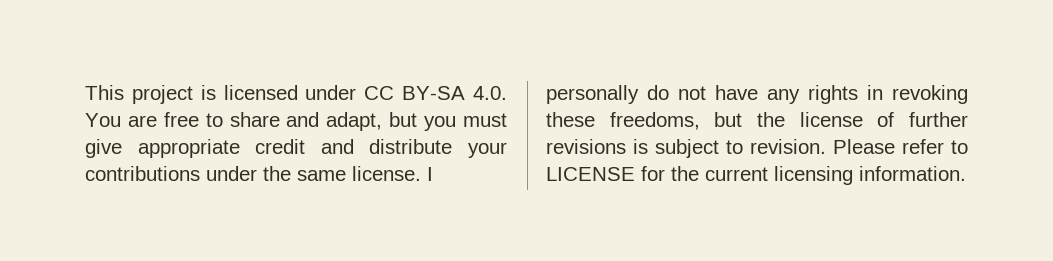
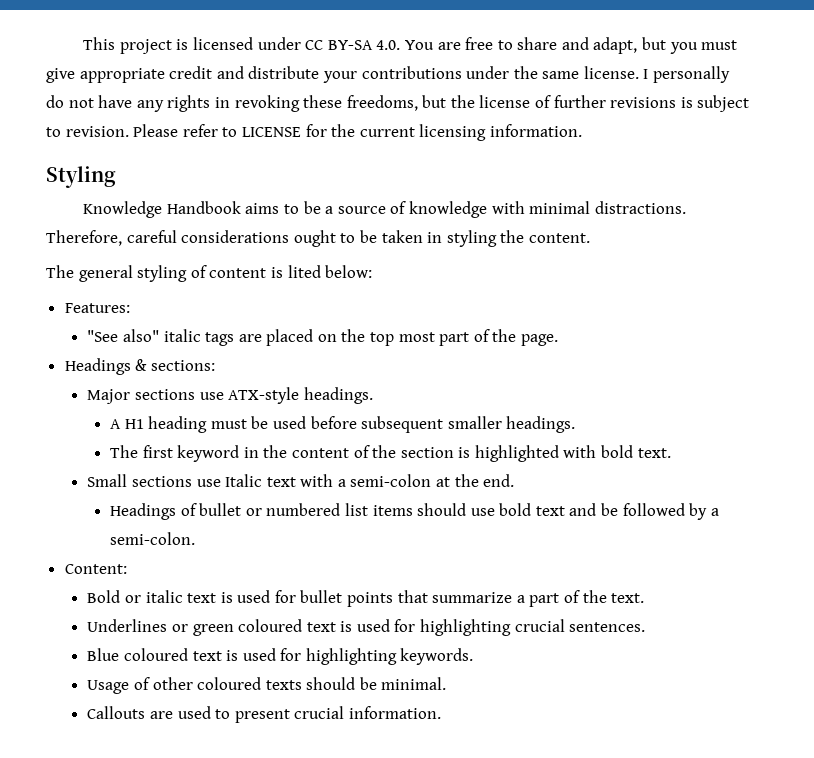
(966, 173) none -> [46,166,116,188] [83,201,686,218] [46,230,590,247] [46,265,373,282] [64,303,130,313] [87,329,559,346] [64,358,215,375] [87,387,373,404] [109,416,576,433] [109,445,671,462] [87,474,515,487] [109,503,719,520] [109,532,195,545] [64,564,127,574] [87,590,645,607] [87,619,646,636] [87,648,474,665] [87,677,447,694] [87,706,441,723] // Styling // Knowledge Handbook aims to be a source of knowledge with minimal distractions. Therefore, careful considerations ought to be taken in styling the content. // The general styling of content is lited below: // Features: // "See also" italic tags are placed on the top most part of the page. // Headings & sections: // Major sections use ATX-style headings. // A H1 heading must be used before subsequent smaller headings. // The first keyword in the content of the section is highlighted with bold text. // Small sections use Italic text with a semi-colon at the end. // Headings of bullet or numbered list items should use bold text and be followed by a semi-colon. // Content: // Bold or italic text is used for bullet points that summarize a part of the text. // Underlines or green coloured text is used for highlighting crucial sentences. // Blue coloured text is used for highlighting keywords. // Usage of other coloured texts should be minimal. // Callouts are used to present crucial information.

